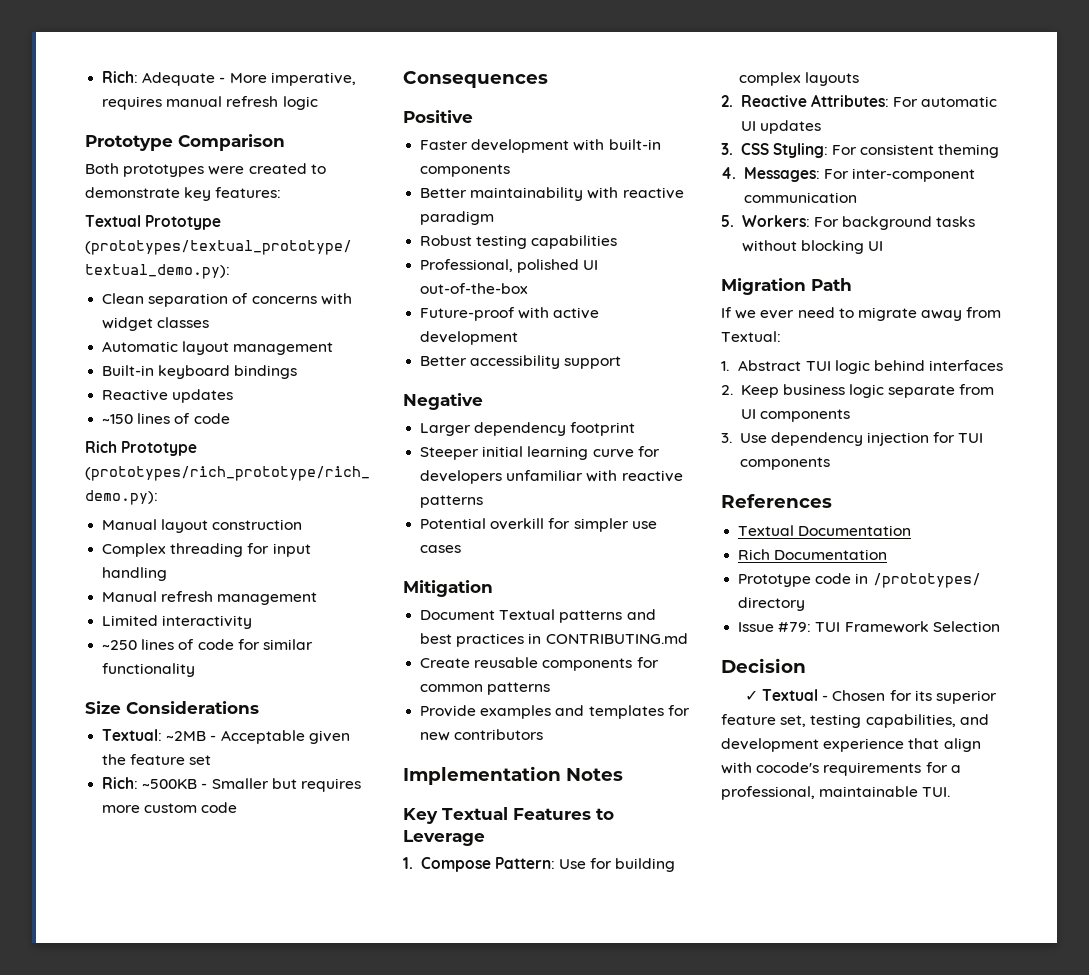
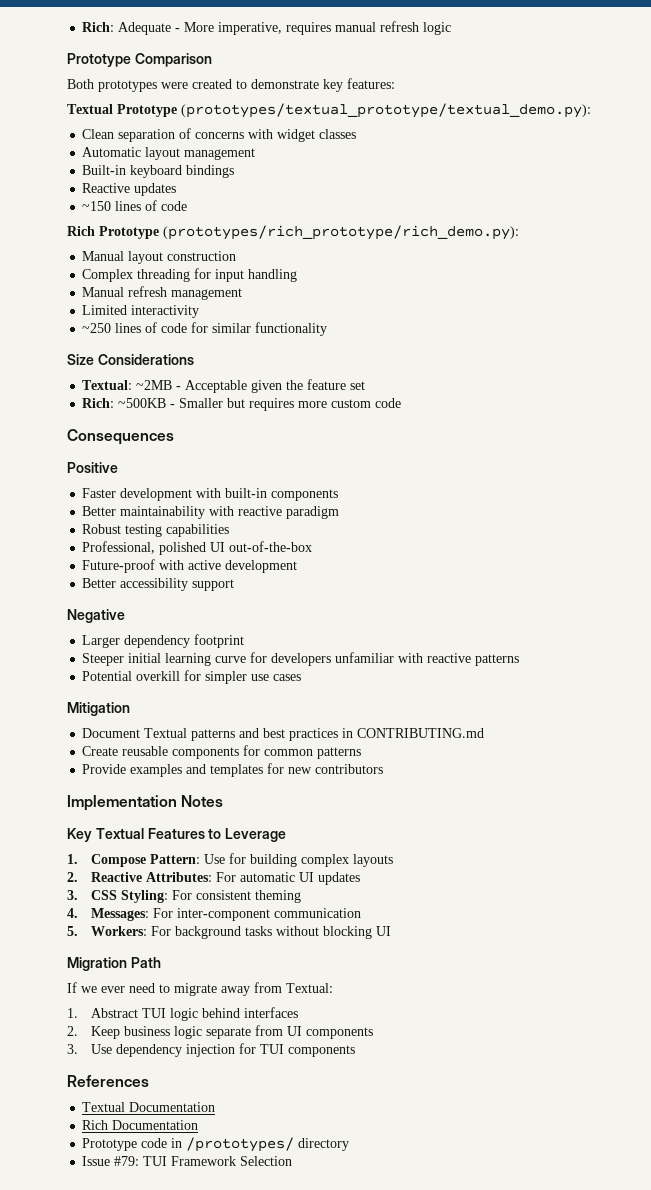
[721,658,806,673] [744,689,997,704] [721,714,989,728] [721,738,981,752] [721,762,961,776] [721,786,951,800] // Decision // ✓ Textual - Chosen for its superior feature set, testing capabilities, and development experience that align with cocode's requirements for a professional, maintainable TUI. -> (293, 1161) none

